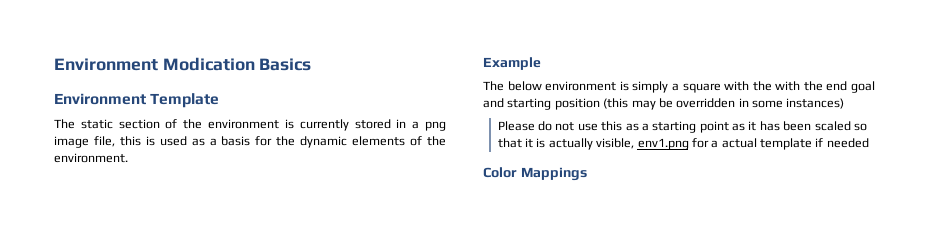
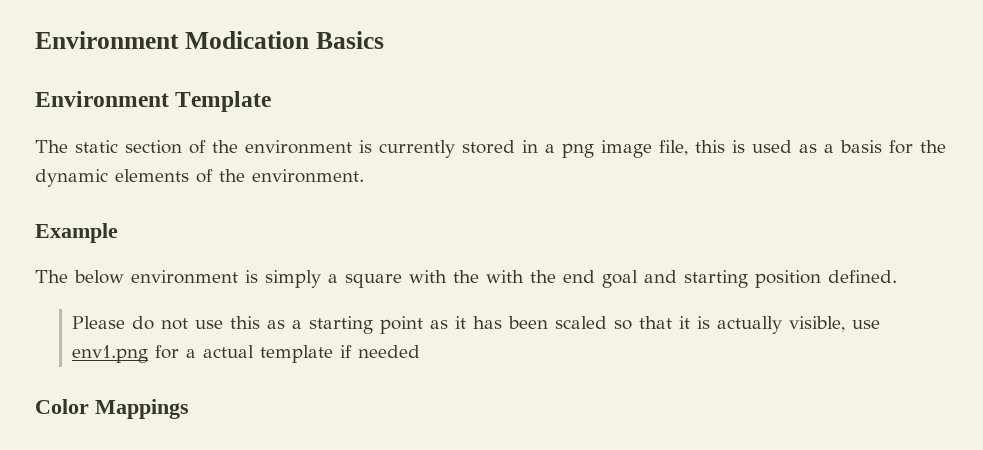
[603,98,845,110] (this may be overridden in some instances) -> [828,270,897,283] defined.
(635, 143) none -> [852,320,881,329] use

